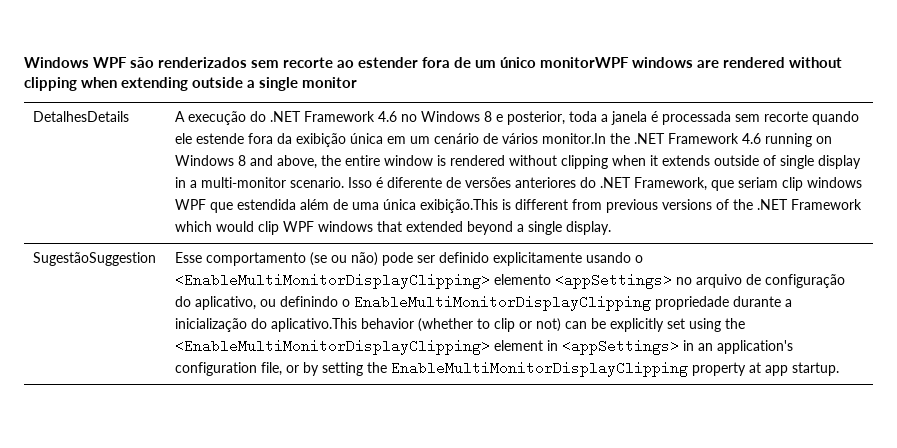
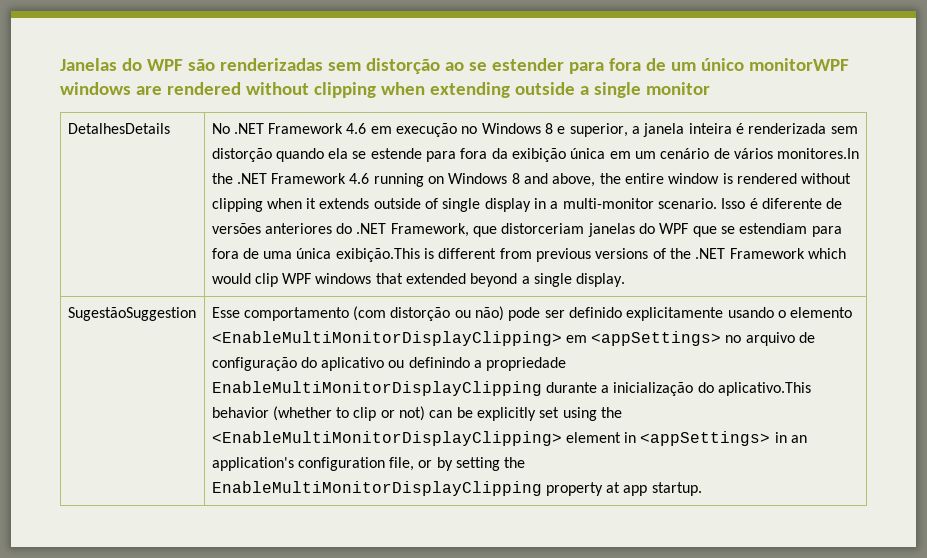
[24,57,418,68] Windows WPF são renderizados sem recorte ao estender -> [60,58,604,74] Janelas do WPF são renderizadas sem distorção ao se estender para
[175,111,398,125] A execução do .NET Framework 4.6 -> [211,123,458,137] No .NET Framework 4.6 em execução
[507,111,860,125] [175,133,245,144] posterior, toda a janela é processada sem recorte quando ele estende -> [569,123,858,137] [211,148,457,162] superior, a janela inteira é renderizada sem distorção quando ela se estende para
[542,133,607,144] monitor.In -> [777,148,860,159] monitores.In
[738,177,863,191] [175,199,330,213] seriam clip windows WPF que estendida além -> [501,223,842,237] [211,248,239,259] distorceriam janelas do WPF que se estendiam para fora
[310,252,328,266] (se -> [353,306,451,321] (com distorção
[175,273,552,289] <EnableMultiMonitorDisplayClipping> elemento -> [790,307,853,318] [211,331,587,346] elemento <EnableMultiMonitorDisplayClipping> em
[195,296,257,310] aplicativo, -> [321,357,385,371] aplicativo
[342,295,730,311] o EnableMultiMonitorDisplayClipping propriedade -> [474,357,567,371] [211,381,542,396] a propriedade EnableMultiMonitorDisplayClipping

